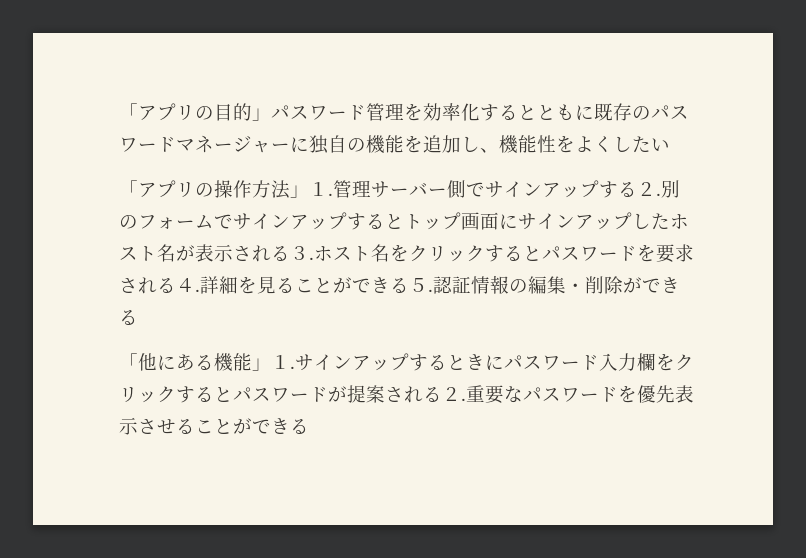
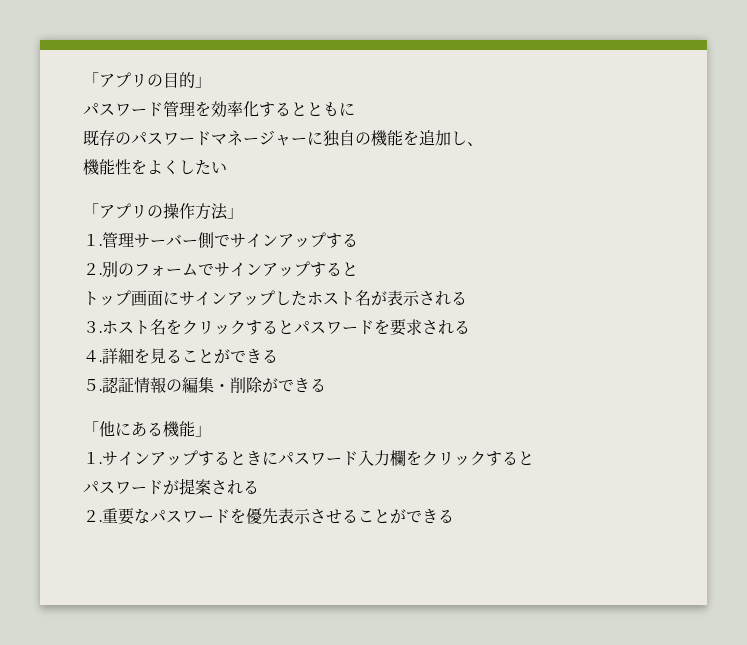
(271, 114) none -> (211, 82) //
(594, 112) none -> (355, 109) //
(499, 150) none -> (483, 144) //
(309, 191) none -> (243, 213) //
(637, 189) none -> (358, 240) //
(404, 221) none -> (358, 269) //
(290, 253) none -> (467, 298) //
(176, 285) none -> (470, 327) //
(409, 285) none -> (278, 356) //
(271, 364) none -> (211, 431) //
(233, 394) none -> (534, 458) //
(442, 394) none -> (259, 487) //

